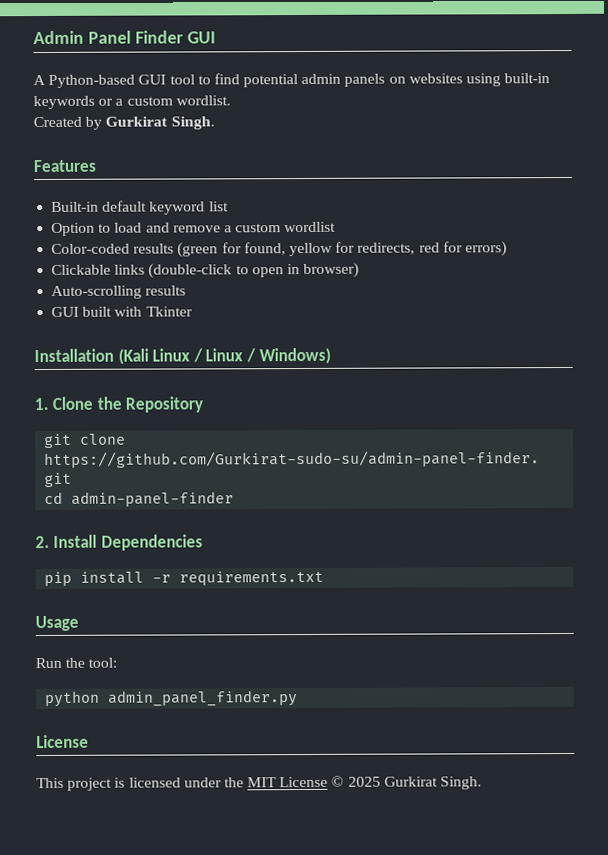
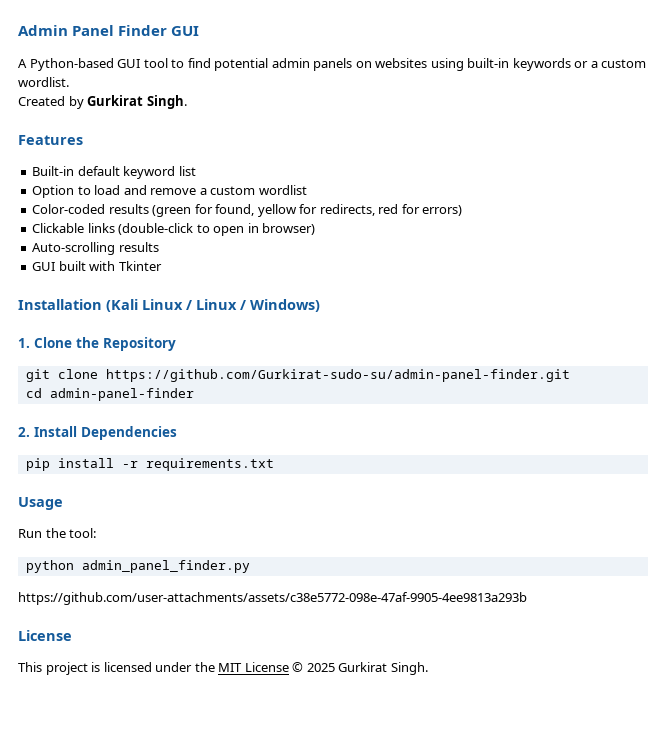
(299, 698) none -> [18,592,527,605] // https://github.com/user-attachments/assets/c38e5772-098e-47af-9905-4ee9813a293b

